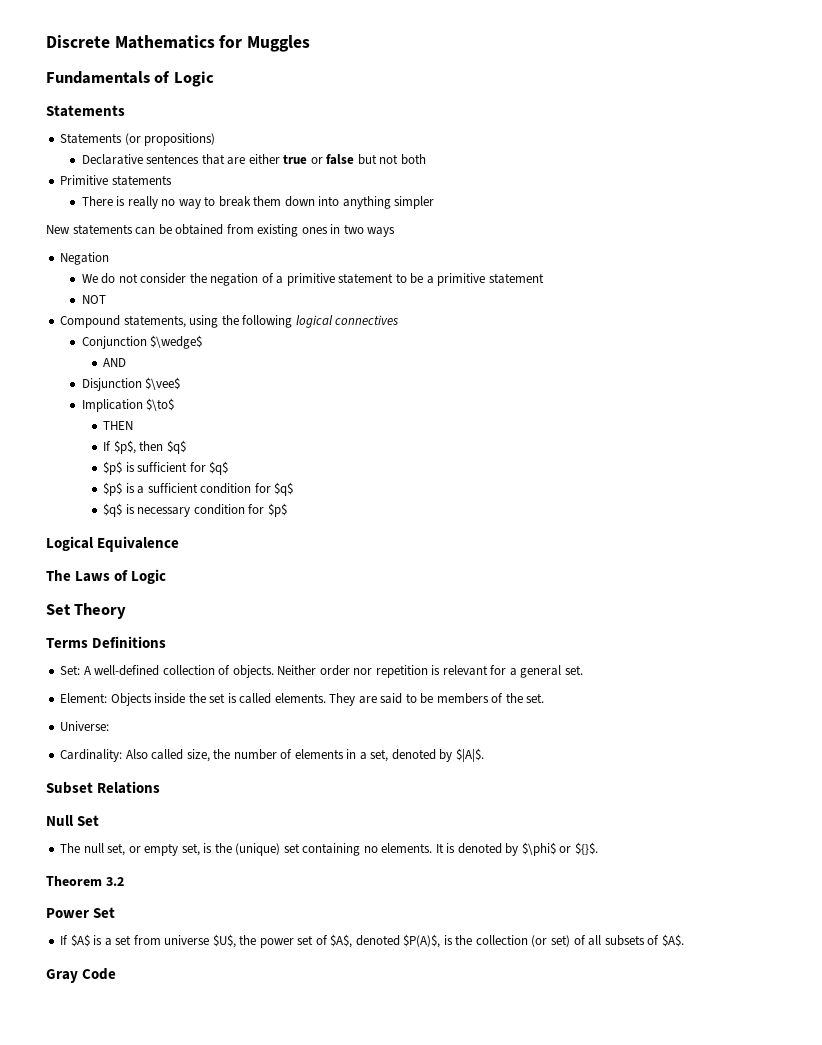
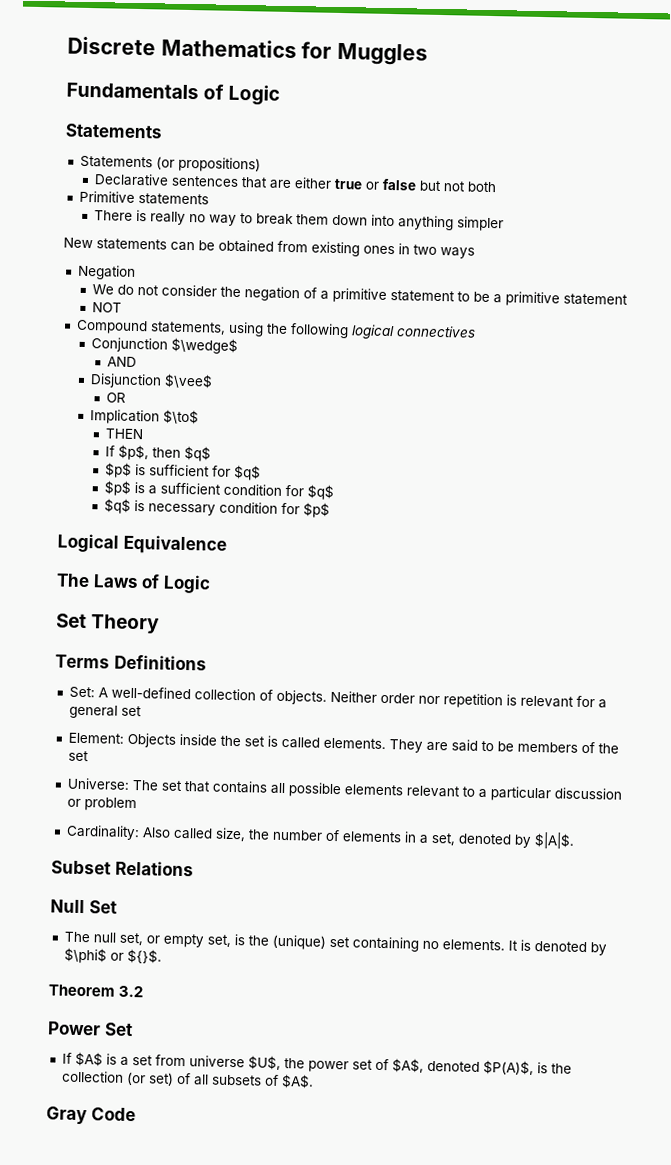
(181, 383) none -> [105,392,126,403] // OR
[564,665,583,675] set. -> [120,705,142,717] set
[526,693,545,703] set. -> [67,750,89,762] set
(110, 726) none -> [131,779,622,802] [66,797,137,812] The set that contains all possible elements relevant to a particular discussion or problem

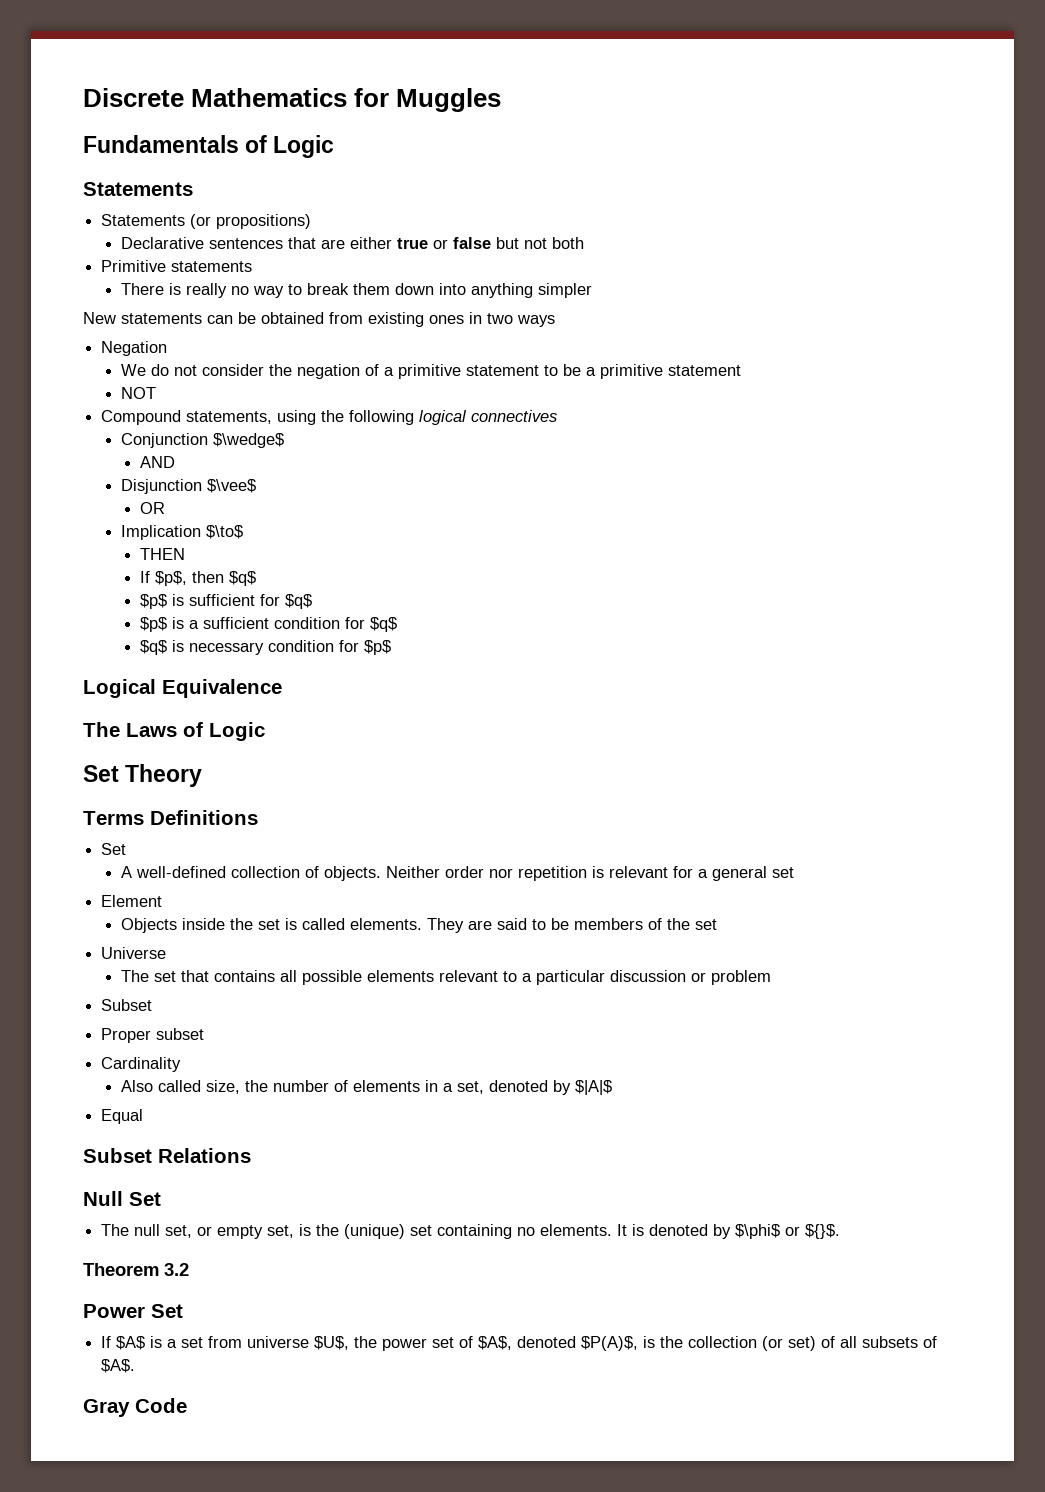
[68,686,95,699] Set: -> [101,843,127,855] Set //
[67,732,124,744] Element: -> [101,895,163,907] Element //
[66,777,130,790] Universe: -> [101,947,167,959] Universe //
[65,824,140,841] Cardinality: -> [101,999,153,1011] [101,1028,205,1043] [101,1057,182,1072] Subset // Proper subset // Cardinality //
[533,832,575,850] $|A|$. -> [574,1080,612,1095] [101,1109,144,1124] $|A|$ // Equal

